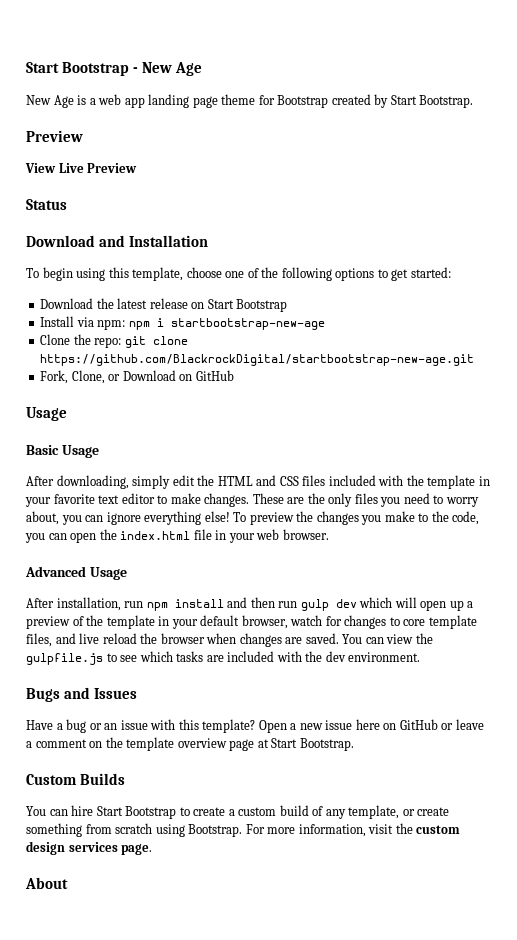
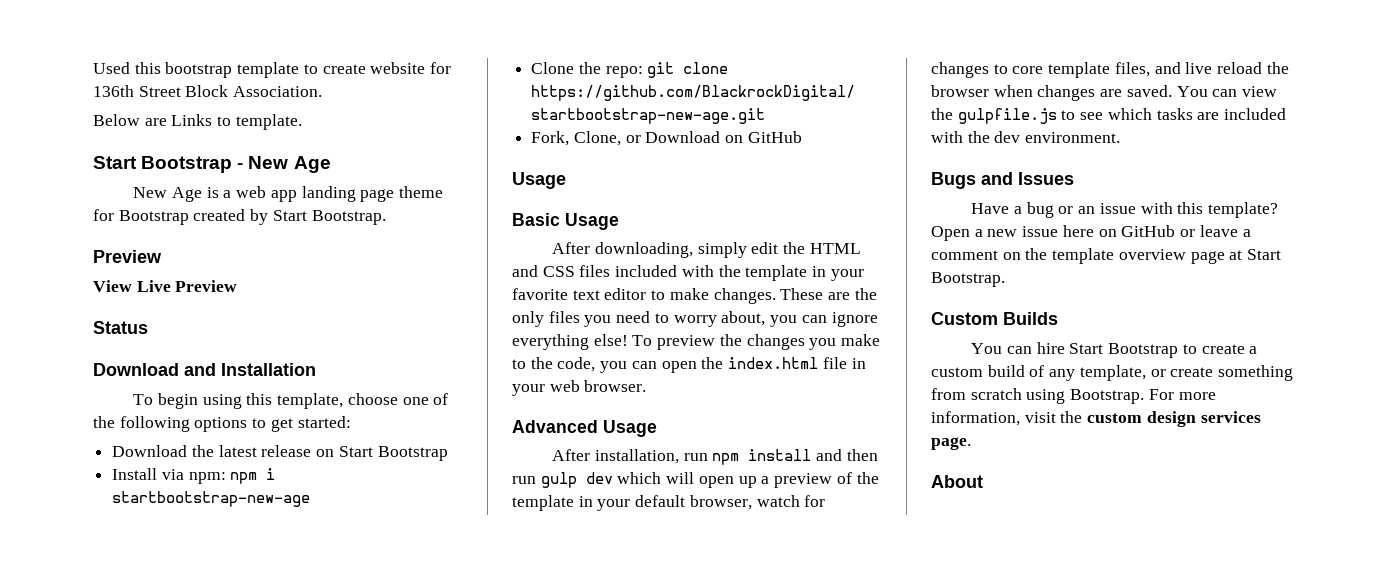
(26, 67) none -> [93,62,452,78] [93,85,323,97] [93,114,302,130] Used this bootstrap template to create website for 136th Street Block Association. // Below are Links to template. //

